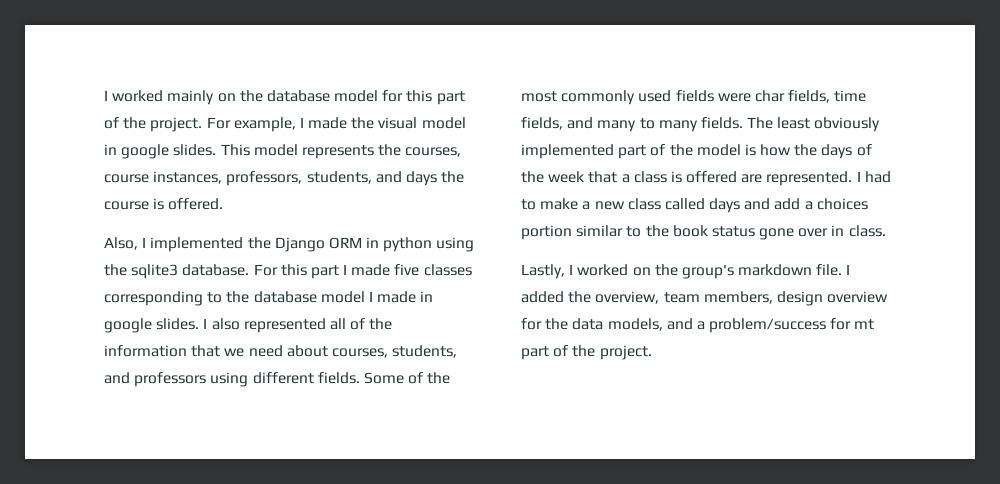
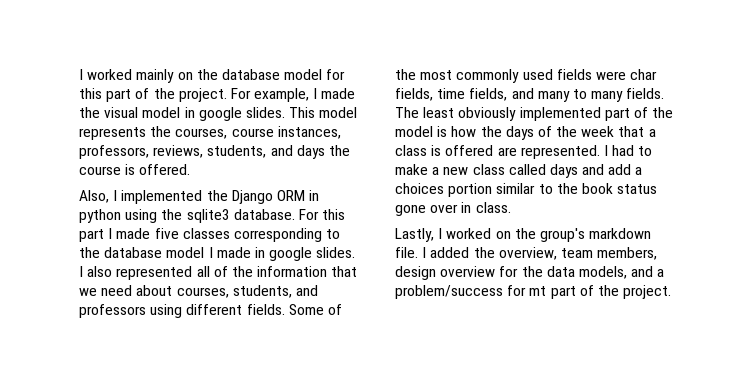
(303, 178) none -> [153,145,204,158] reviews,

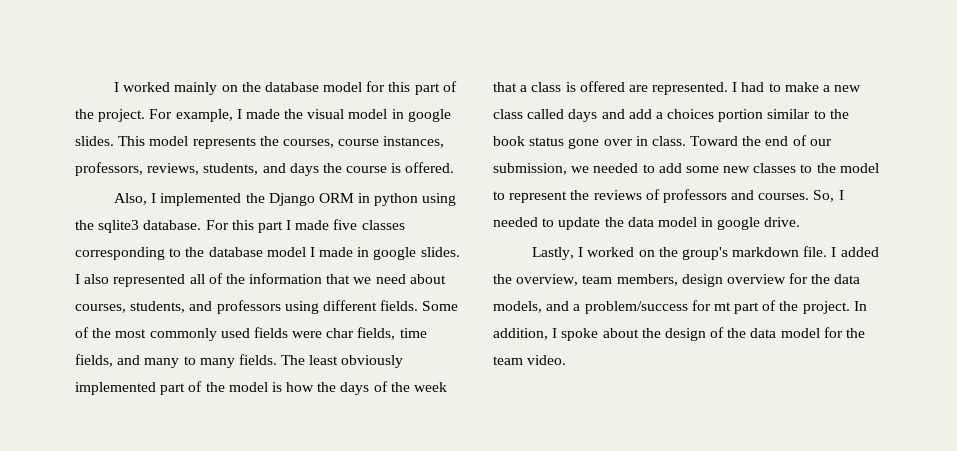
(511, 207) none -> [690,135,832,146] [493,163,879,175] [493,189,844,203] [493,217,801,230] Toward the end of our submission, we needed to add some new classes to the model to represent the reviews of professors and courses. So, I needed to update the data model in google drive.
(672, 292) none -> [853,301,867,311] [493,327,866,341] [493,355,567,365] In addition, I spoke about the design of the data model for the team video.

